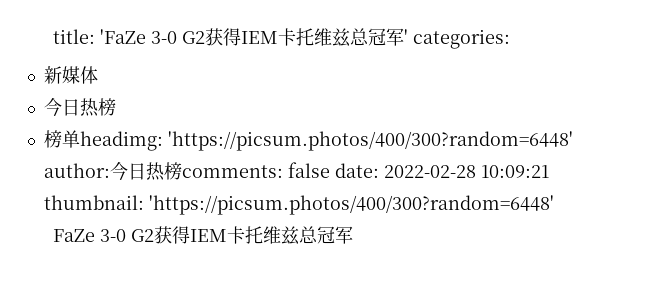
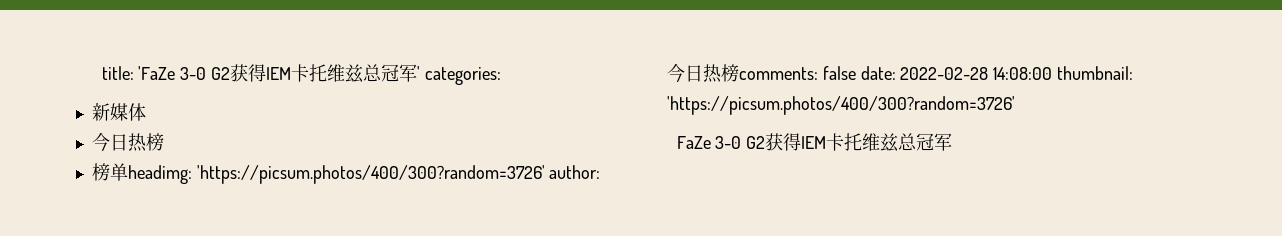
[167,131,573,151] 'https://picsum.photos/400/300?random=6448' -> [196,165,545,184] 'https://picsum.photos/400/300?random=3726'
[480,165,549,178] [43,195,554,215] 10:09:21 thumbnail: 'https://picsum.photos/400/300?random=6448' -> [993,66,1134,80] [666,96,1015,115] 14:08:00 thumbnail: 'https://picsum.photos/400/300?random=3726'

